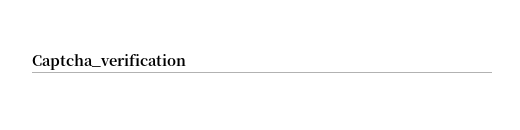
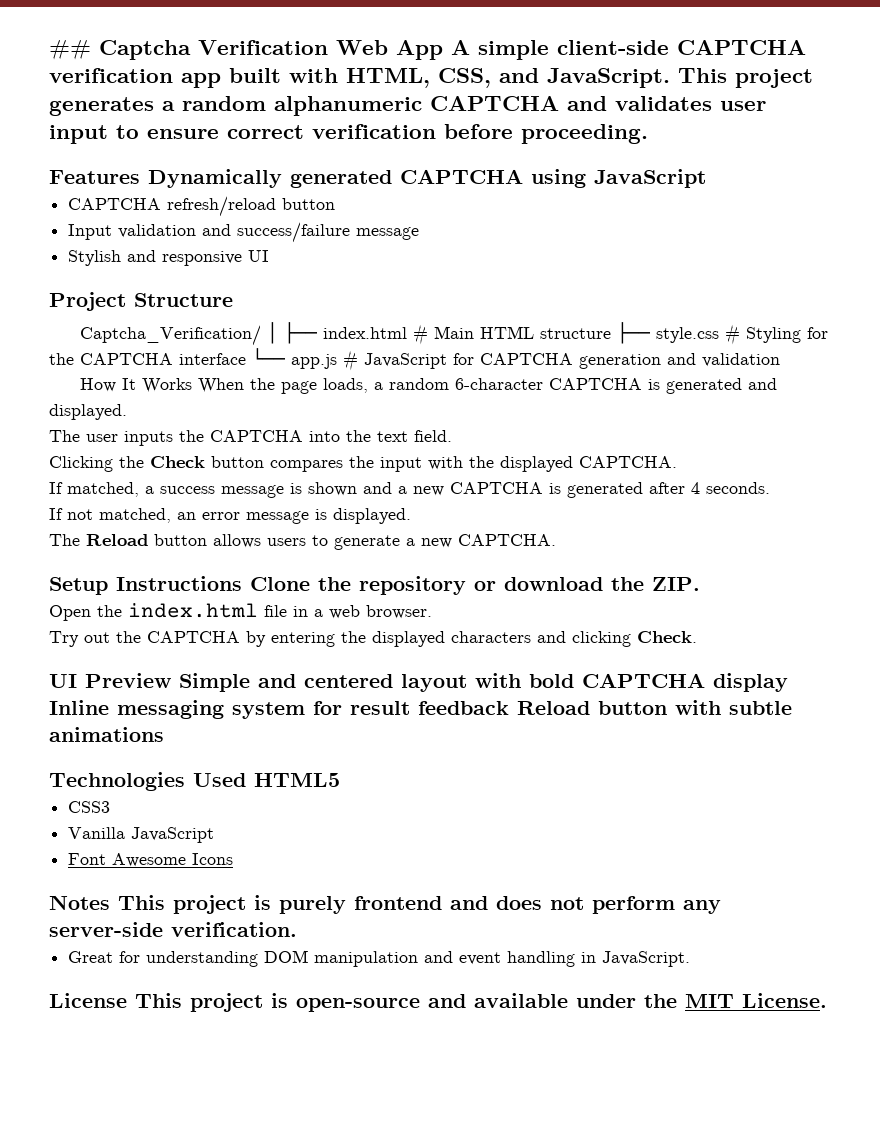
[32,54,186,70] Captcha_verification -> [49,40,806,60] [49,68,813,88] [49,96,766,116] [49,124,648,144] [49,169,706,188] [68,196,336,217] [68,222,420,243] [68,250,270,266] [49,292,233,311] [79,322,828,346] [49,348,780,371] [79,378,777,394] [49,404,127,420] [49,430,452,446] [49,456,677,472] [49,482,770,498] [49,508,411,524] [49,534,556,550] [49,576,700,595] [49,603,432,621] [49,631,697,647] [49,673,788,692] [49,700,792,719] [49,727,164,742] [49,772,340,791] [68,801,111,813] [68,827,215,843] [68,853,234,867] [49,895,721,914] [49,922,297,937] [68,950,691,967] [49,993,827,1012] ## Captcha Verification Web App A simple client-side CAPTCHA verification app built with HTML, CSS, and JavaScript. This project generates a random alphanumeric CAPTCHA and validates user input to ensure correct verification before proceeding. // Features Dynamically generated CAPTCHA using JavaScript // CAPTCHA refresh/reload button // Input validation and success/failure message // Stylish and responsive UI // Project Structure // Captcha_Verification/ │ ├── index.html # Main HTML structure ├── style.css # Styling for the CAPTCHA interface └── app.js # JavaScript for CAPTCHA generation and validation // How It Works When the page loads, a random 6-character CAPTCHA is generated and displayed. // The user inputs the CAPTCHA into the text field. // Clicking the Check button compares the input with the displayed CAPTCHA. // If matched, a success message is shown and a new CAPTCHA is generated after 4 seconds. // If not matched, an error message is displayed. // The Reload button allows users to generate a new CAPTCHA. // Setup Instructions Clone the repository or download the ZIP. // Open the index.html file in a web browser. // Try out the CAPTCHA by entering the displayed characters and clicking Check. // UI Preview Simple and centered layout with bold CAPTCHA display Inline messaging system for result feedback Reload button with subtle animations // Technologies Used HTML5 // CSS3 // Vanilla JavaScript // Font Awesome Icons // Notes This project is purely frontend and does not perform any server-side verification. // Great for understanding DOM manipulation and event handling in JavaScript. // License This project is open-source and available under the MIT License.

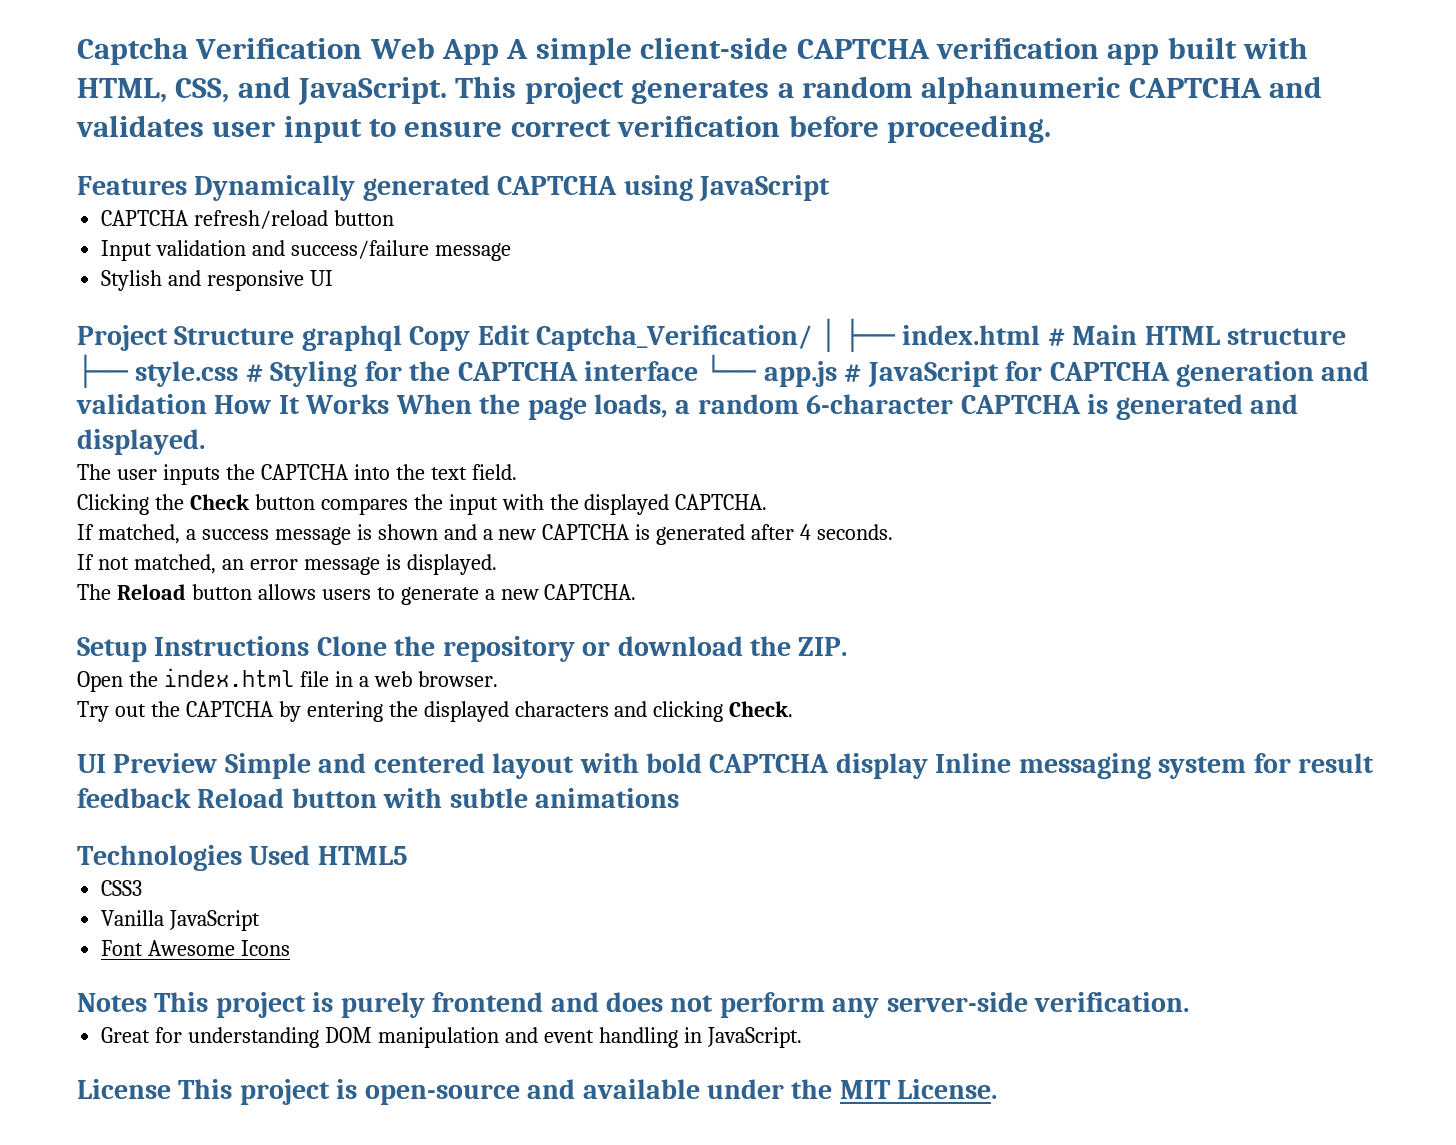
[49,40,91,60] ## -> (77, 51) none
(233, 300) // -> [301,325,530,351] graphql Copy Edit
(780, 360) // -> (207, 404) none

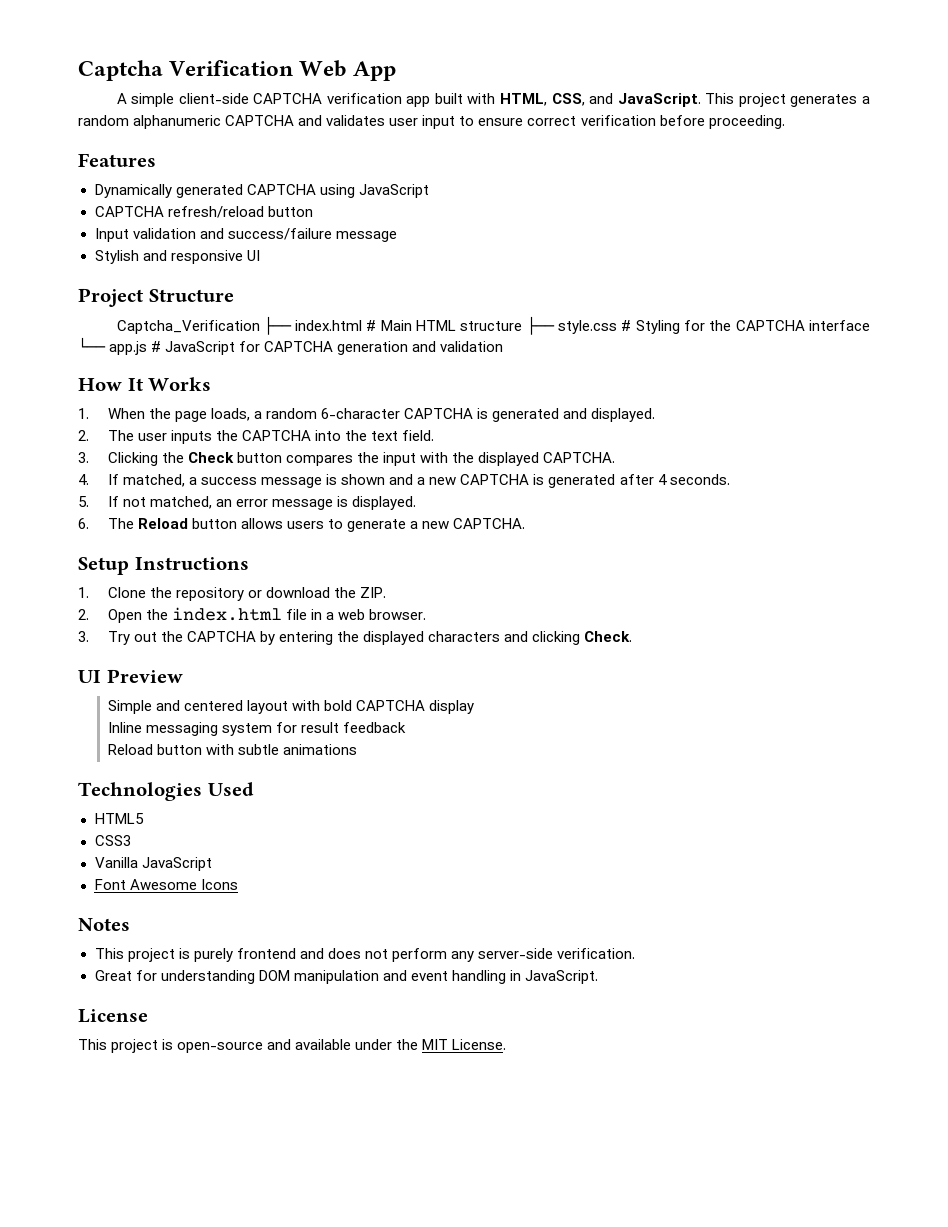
(500, 52) none -> (396, 71) //
(187, 185) none -> (156, 160) //
[301,318,837,352] graphql Copy Edit Captcha_Verification/ │ -> [116,320,260,334] // Captcha_Verification
(207, 404) none -> (504, 346) //
(390, 404) none -> [78,408,89,419] // 1.
(205, 442) none -> [78,430,89,441] 2.
(517, 472) none -> [78,452,89,463] 3.
(768, 502) none -> [78,474,89,485] 4.
(894, 532) none -> [78,496,89,507] 5.
(497, 564) none -> [78,518,89,529] 6.
(310, 646) none -> [78,587,89,598] // 1.
(848, 646) none -> [78,609,89,620] 2.
(498, 679) none -> [78,631,89,642] 3.
(218, 763) none -> (183, 676) //
(928, 766) none -> (475, 707) //
(191, 798) none -> (407, 727) //
(311, 855) none -> (254, 789) //
(147, 1002) none -> (130, 924) //
(171, 1089) none -> (148, 1016) //

